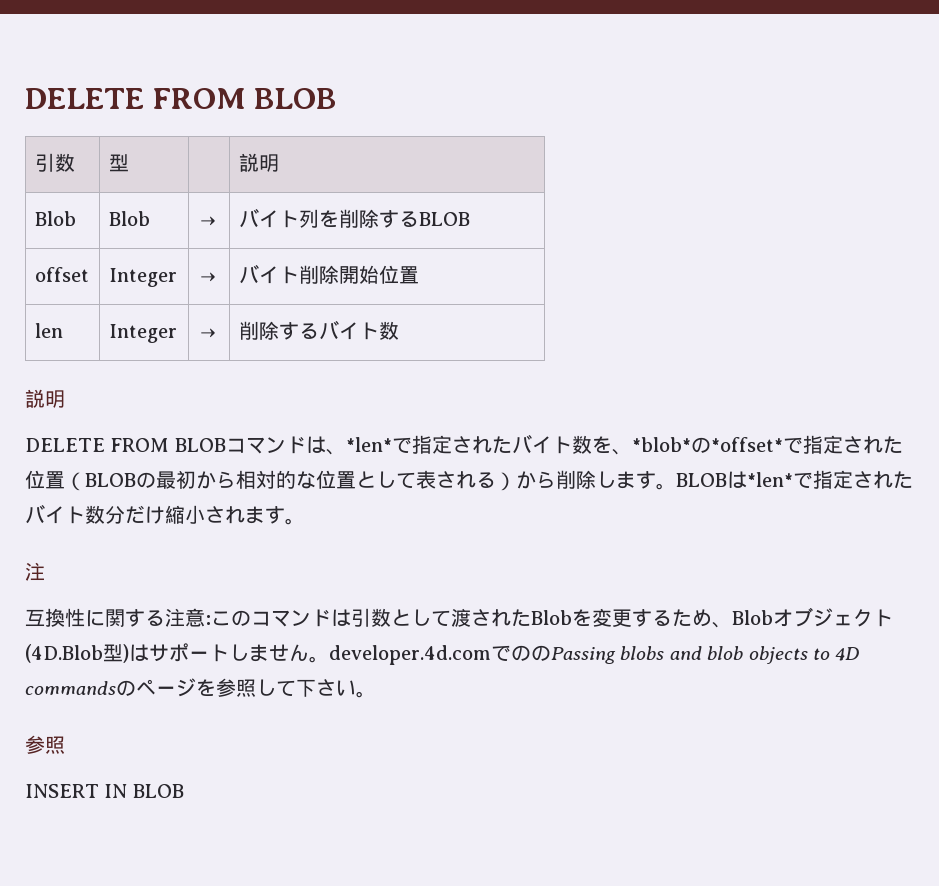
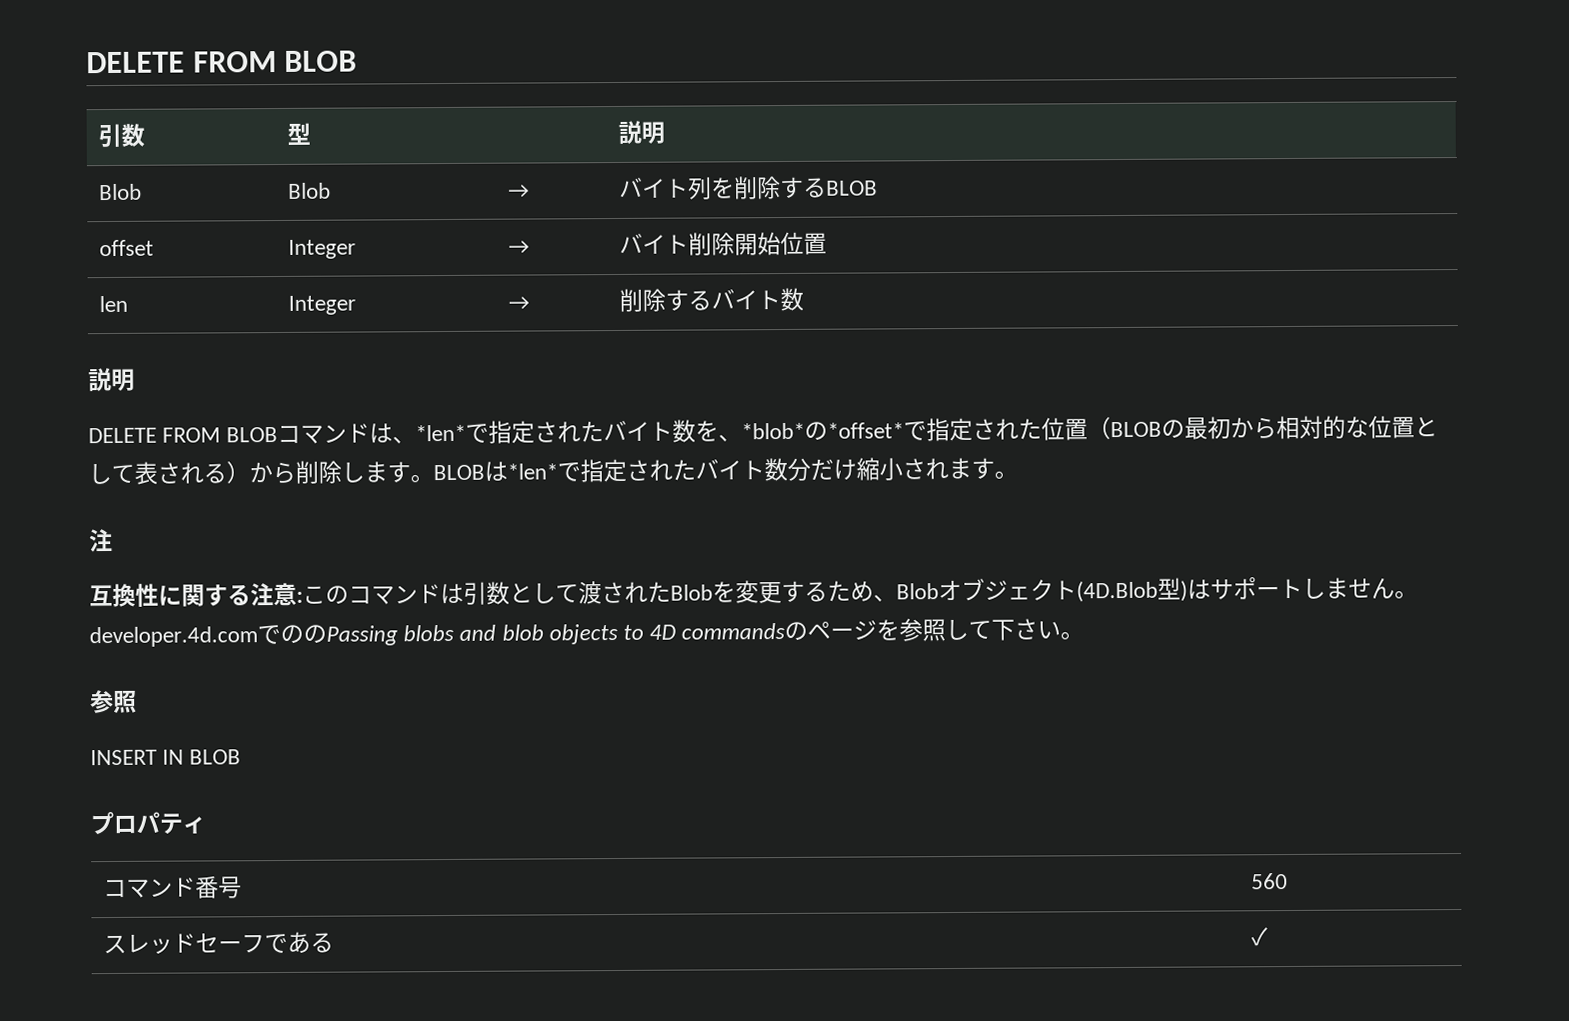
(184, 791) none -> [90,811,206,835] [103,875,243,899] [1251,873,1289,890] [103,931,335,955] [1251,927,1269,947] // プロパティ // コマンド番号 | 560 // スレッドセーフである | ✓

